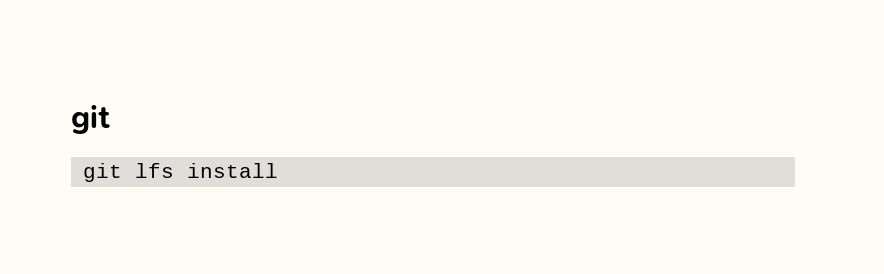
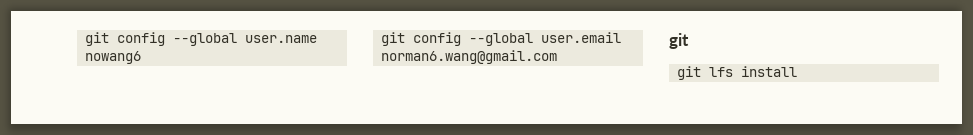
[71,105,110,134] git -> [85,32,318,46] [85,51,142,64] [381,32,622,46] [381,50,558,64] [669,33,689,49] git config --global user.name nowang6 // git config --global user.email norman6.wang@gmail.com // git

